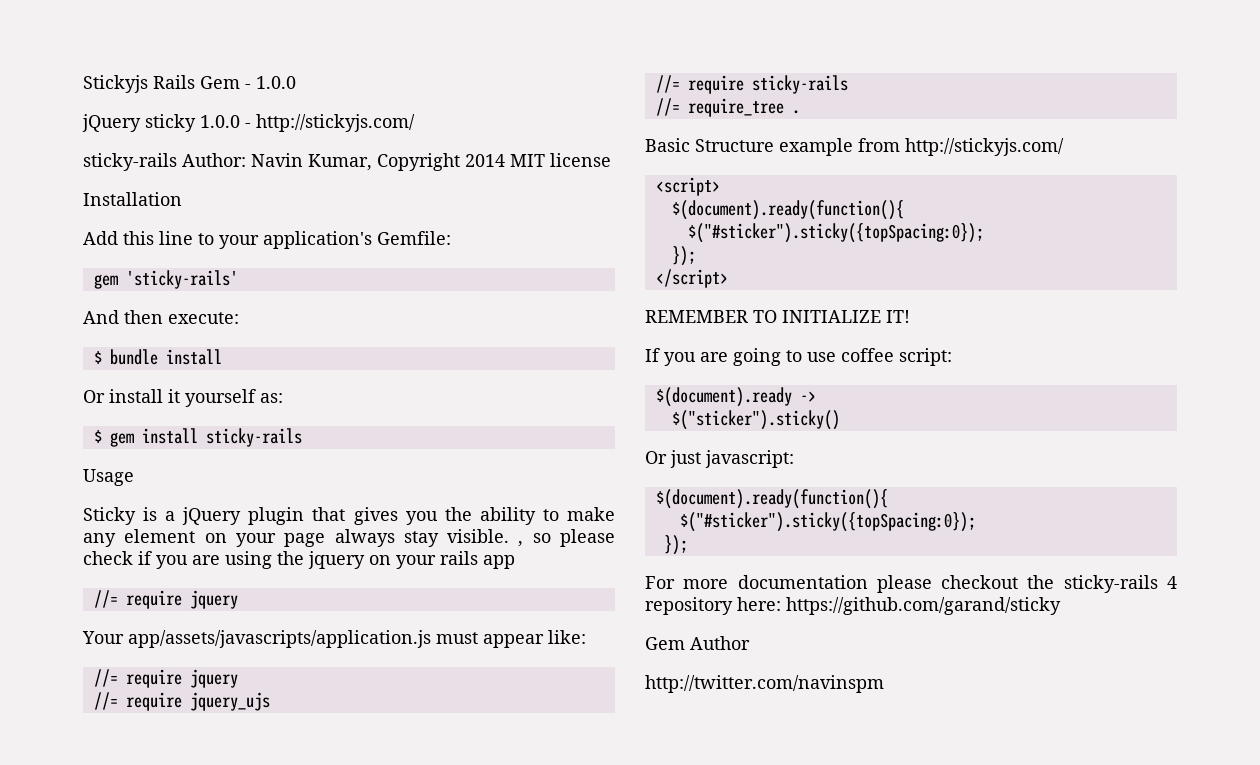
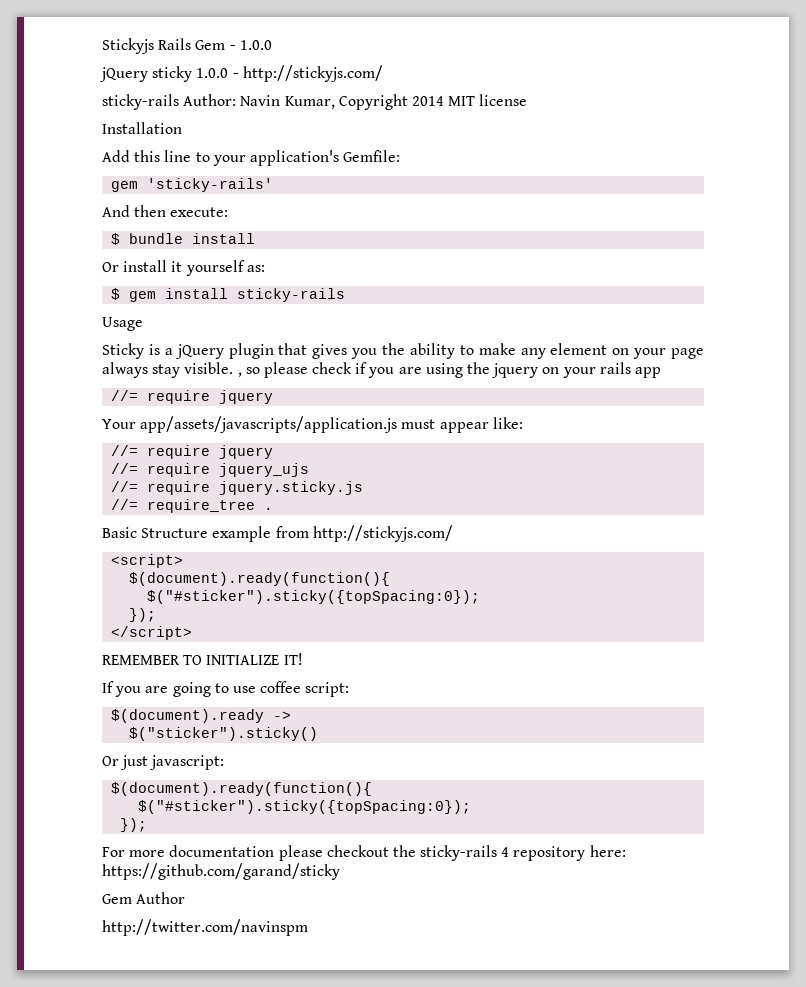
[751,75,848,94] sticky-rails -> [219,481,364,495] jquery.sticky.js

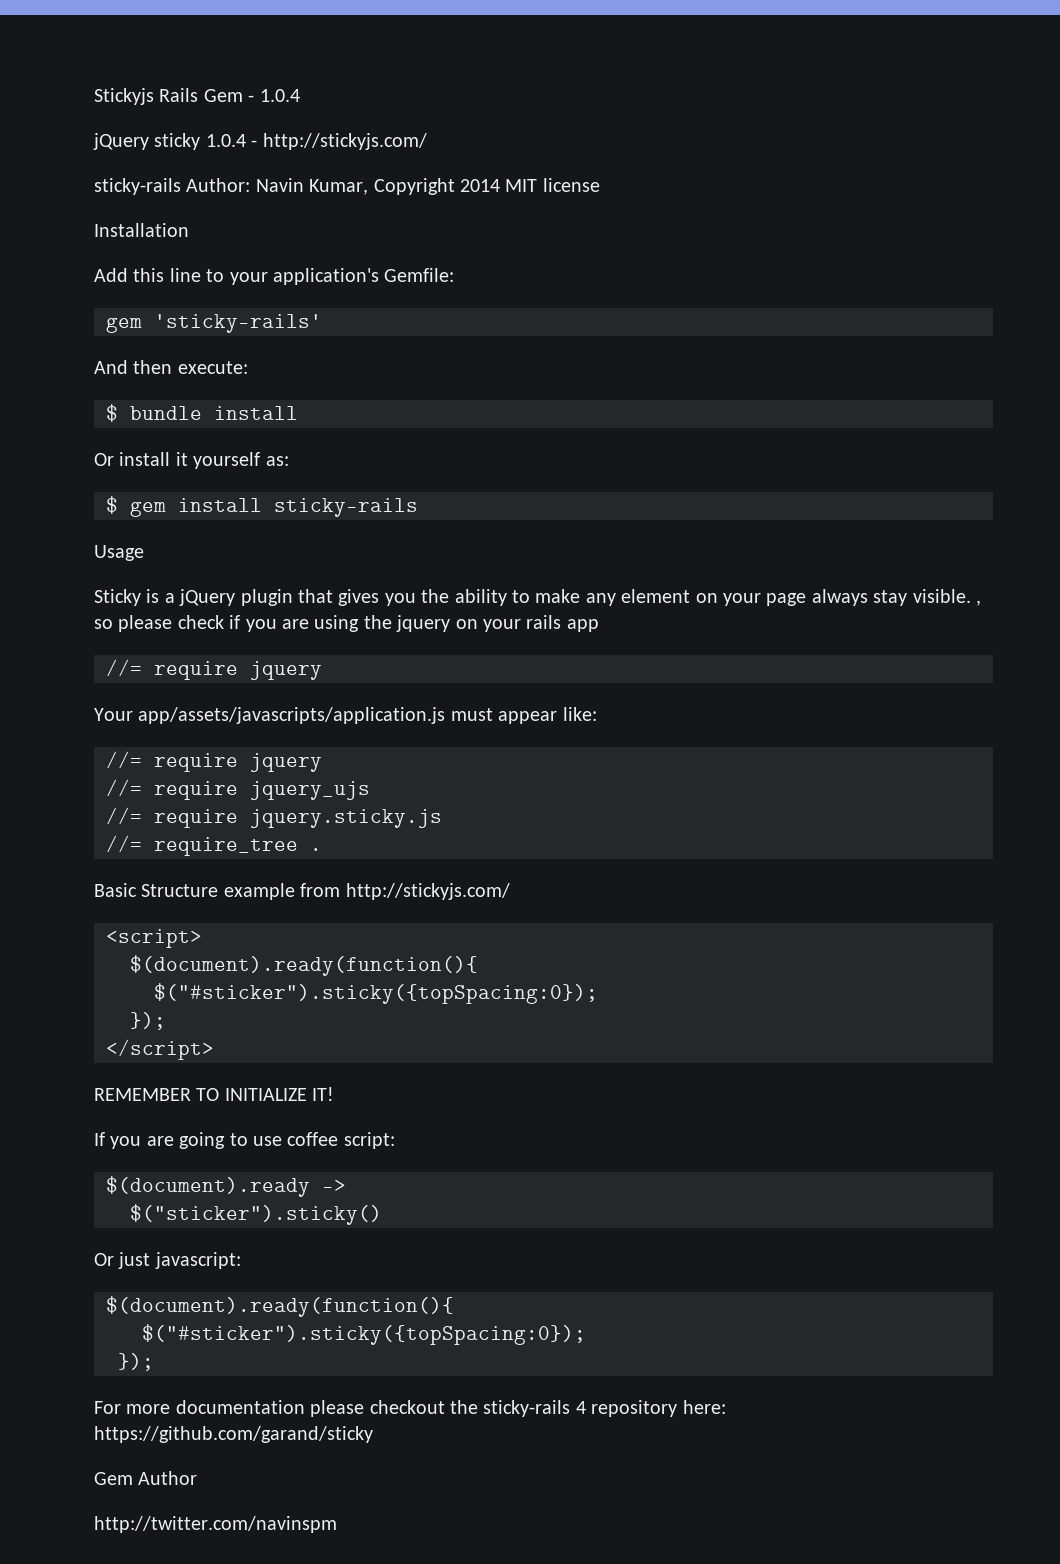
[239,40,272,50] 1.0.0 -> [259,89,300,102] 1.0.4
[196,68,229,78] 1.0.0 -> [205,134,246,147] 1.0.4

